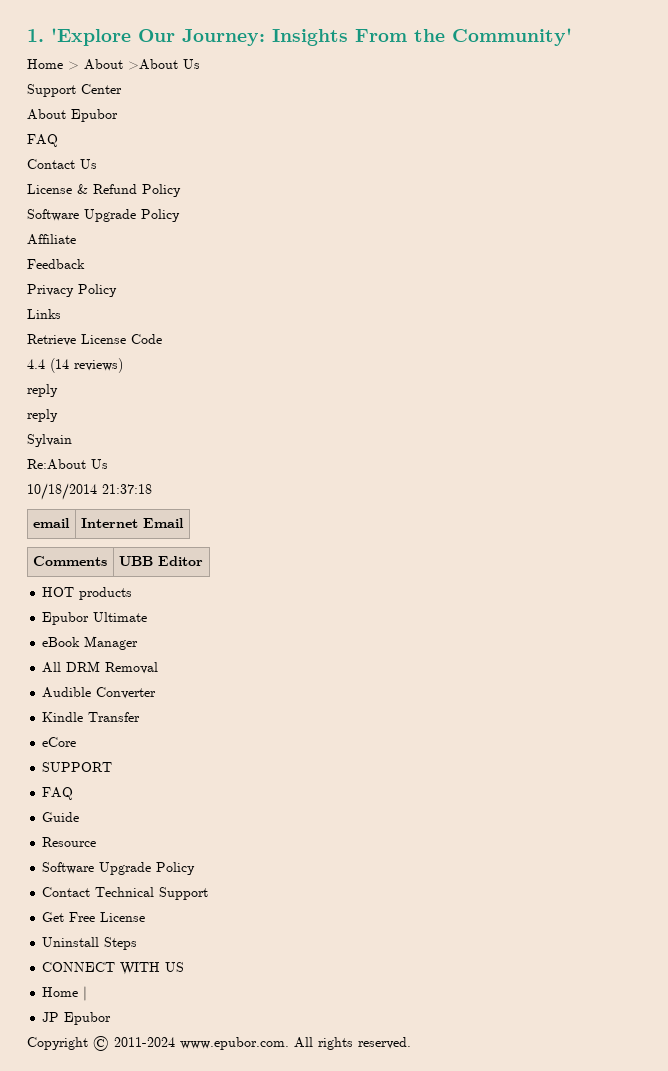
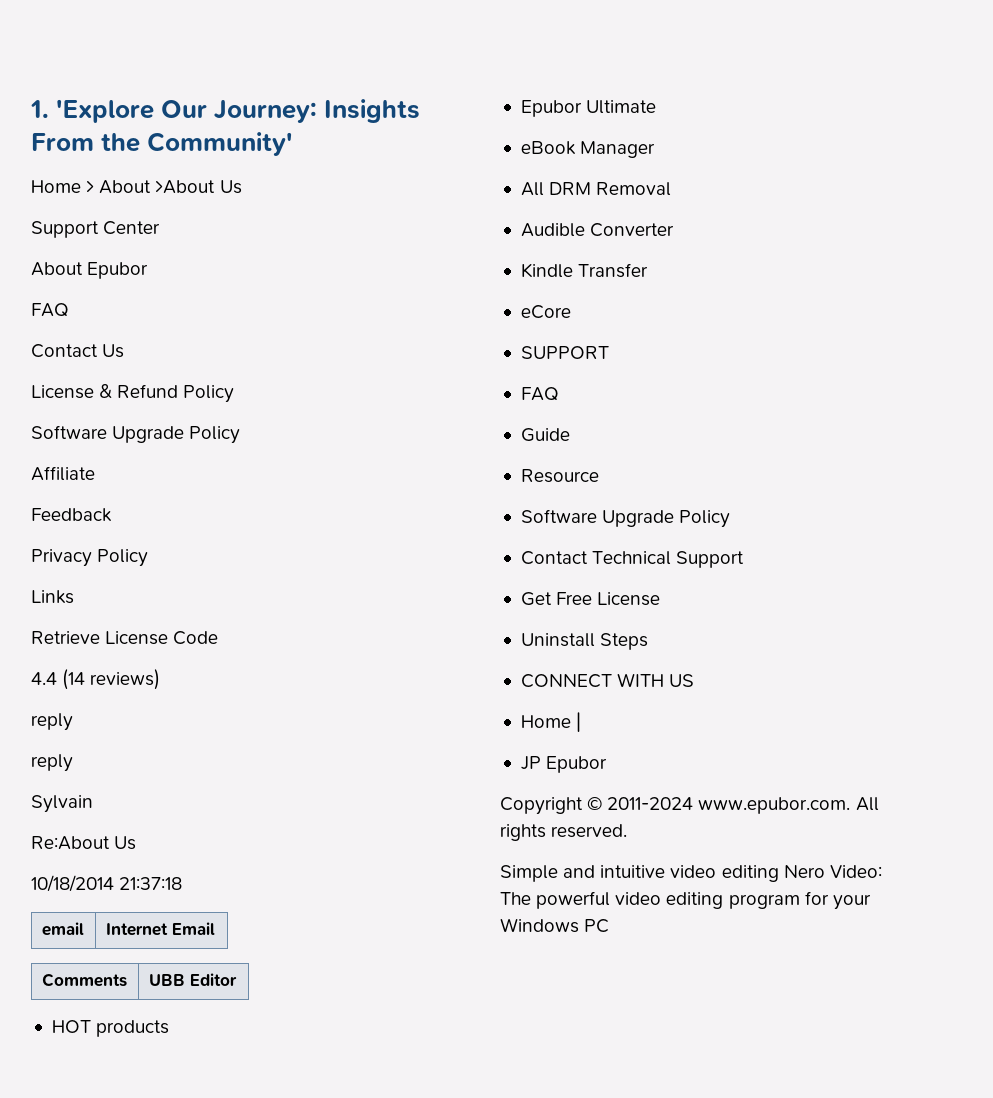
(411, 1043) none -> [500,865,882,882] [500,891,871,910] [500,918,610,933] // Simple and intuitive video editing Nero Video: The powerful video editing program for your Windows PC

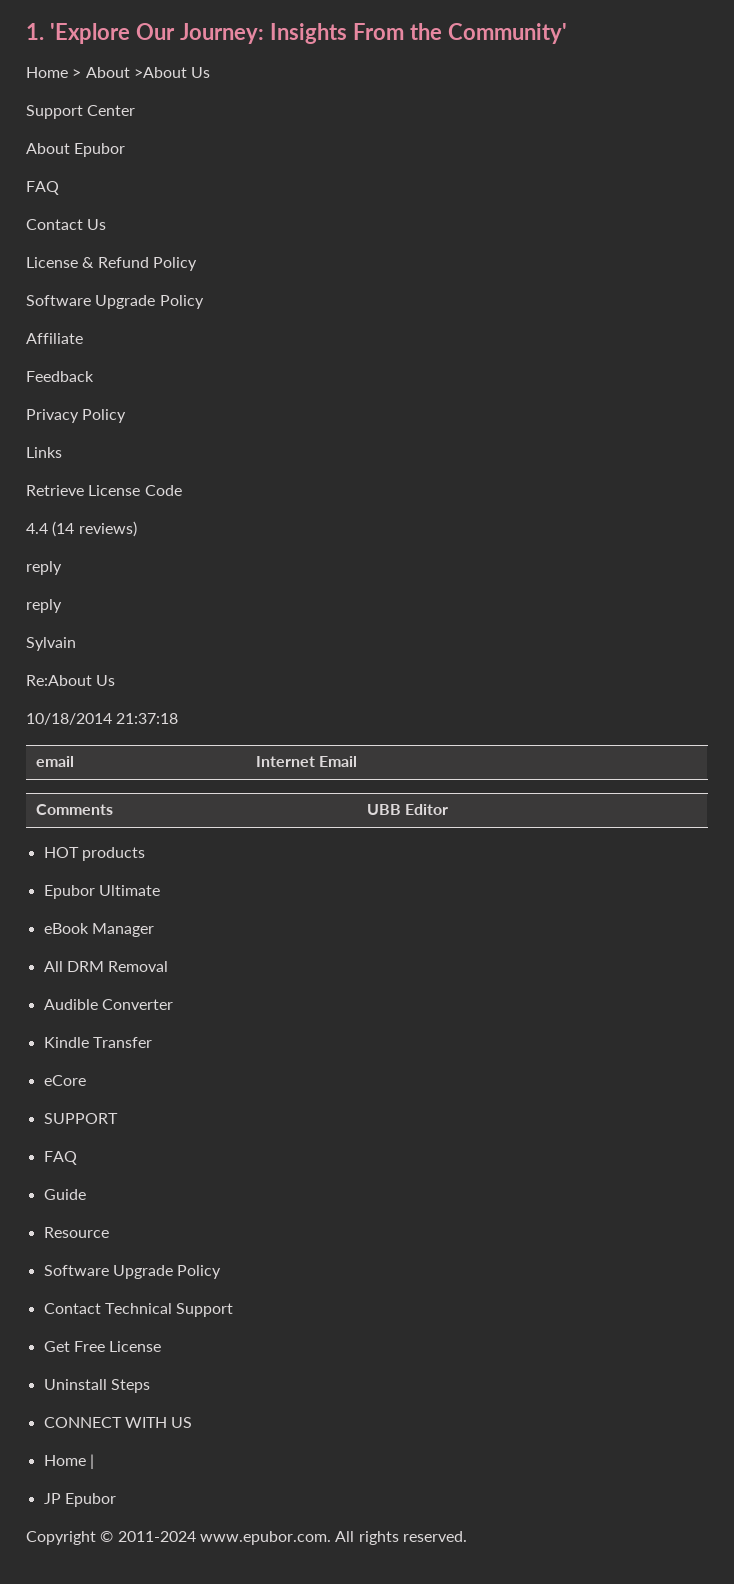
[500,865,882,882] [500,891,871,910] [500,918,610,933] // Simple and intuitive video editing Nero Video: The powerful video editing program for your Windows PC -> (467, 1536) none

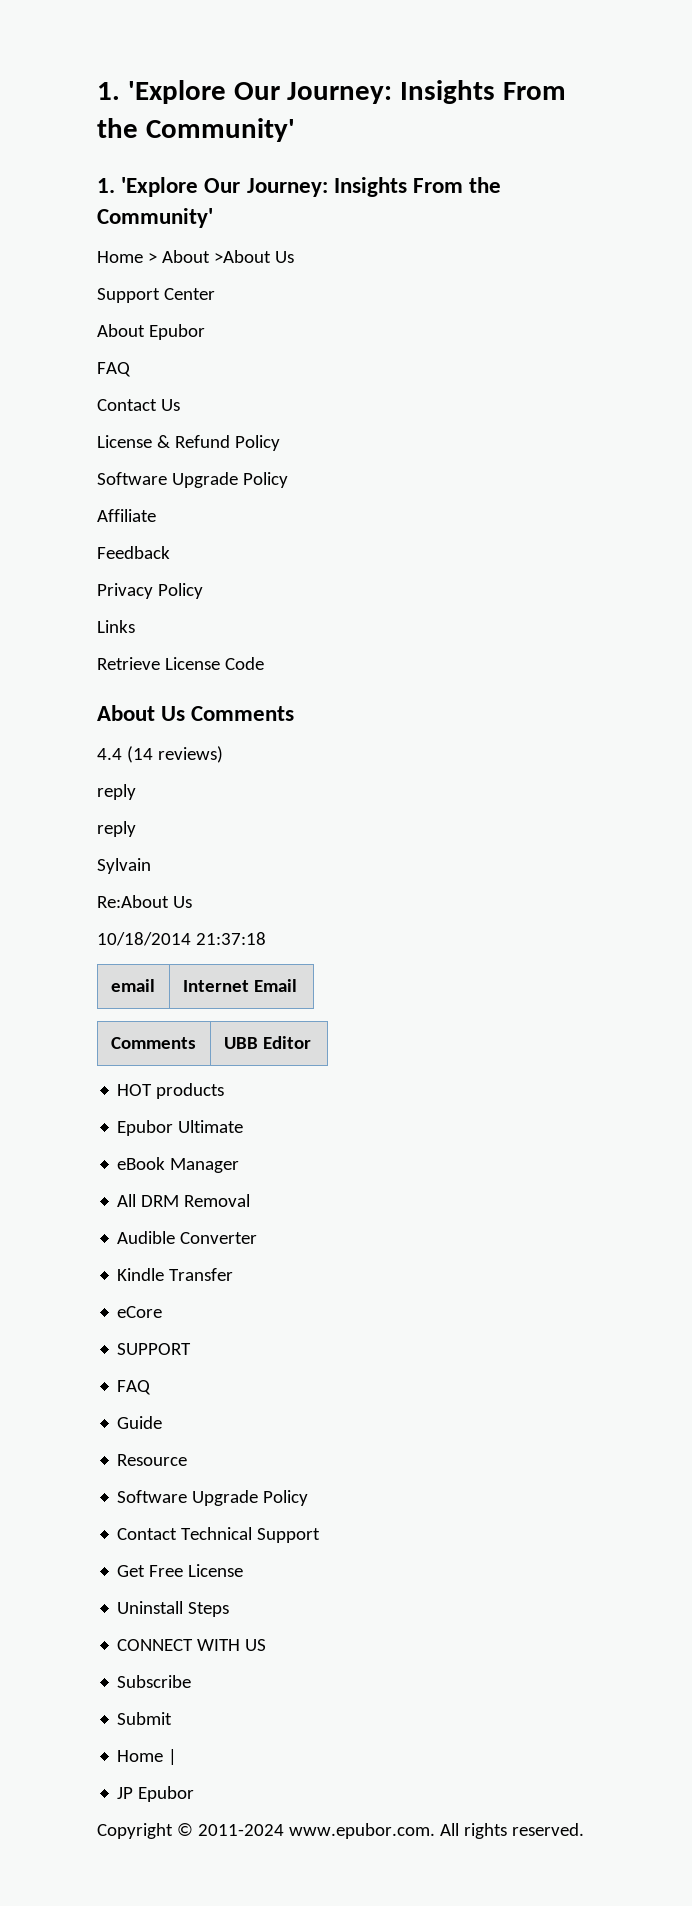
[26,23,567,44] 1. 'Explore Our Journey: Insights From the Community' -> [97,80,567,104] [97,118,295,142] [97,177,502,197] [97,208,213,228] 1. 'Explore Our Journey: Insights From the Community' // 1. 'Explore Our Journey: Insights From the Community'
(182, 490) none -> [97,705,295,721] // About Us Comments
(193, 1422) none -> [117,1675,192,1688] [117,1712,173,1725] // Subscribe // Submit

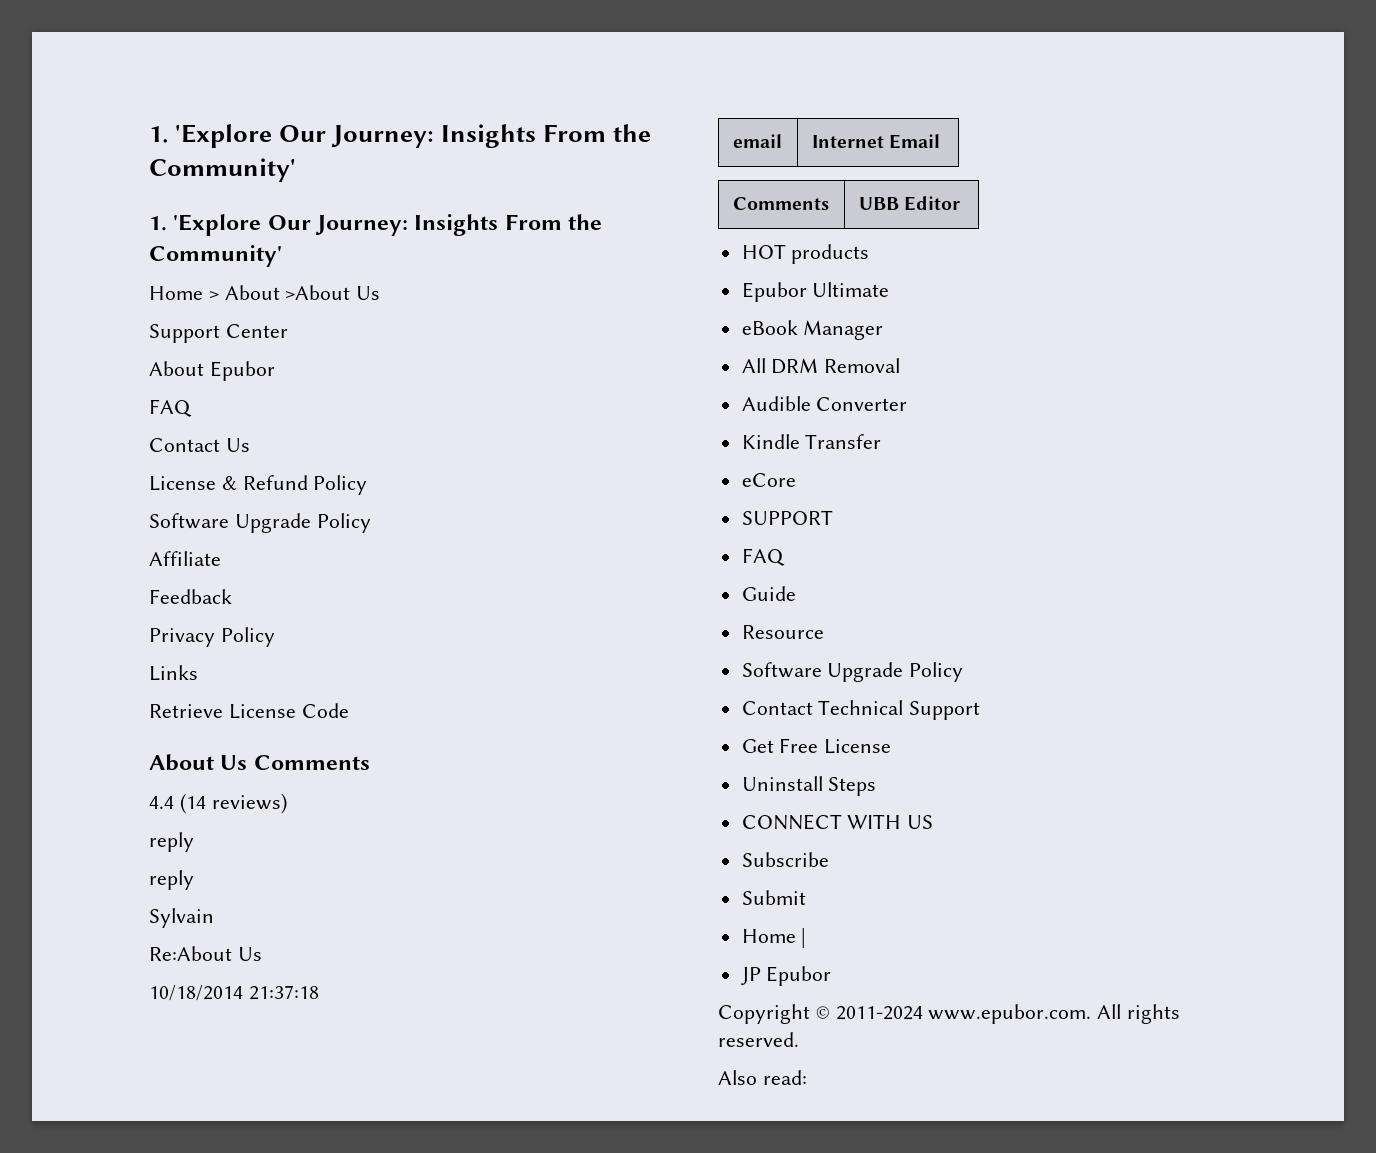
(584, 1829) none -> [718,1070,807,1085] // Also read:

